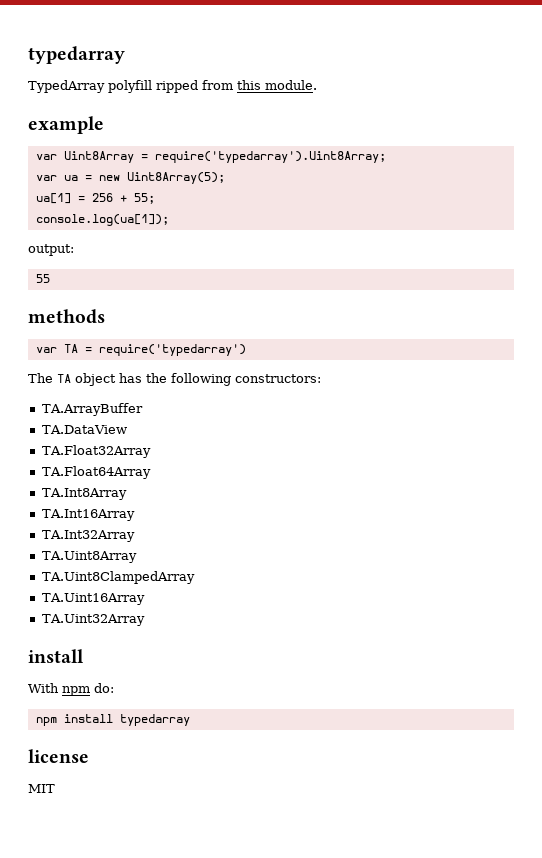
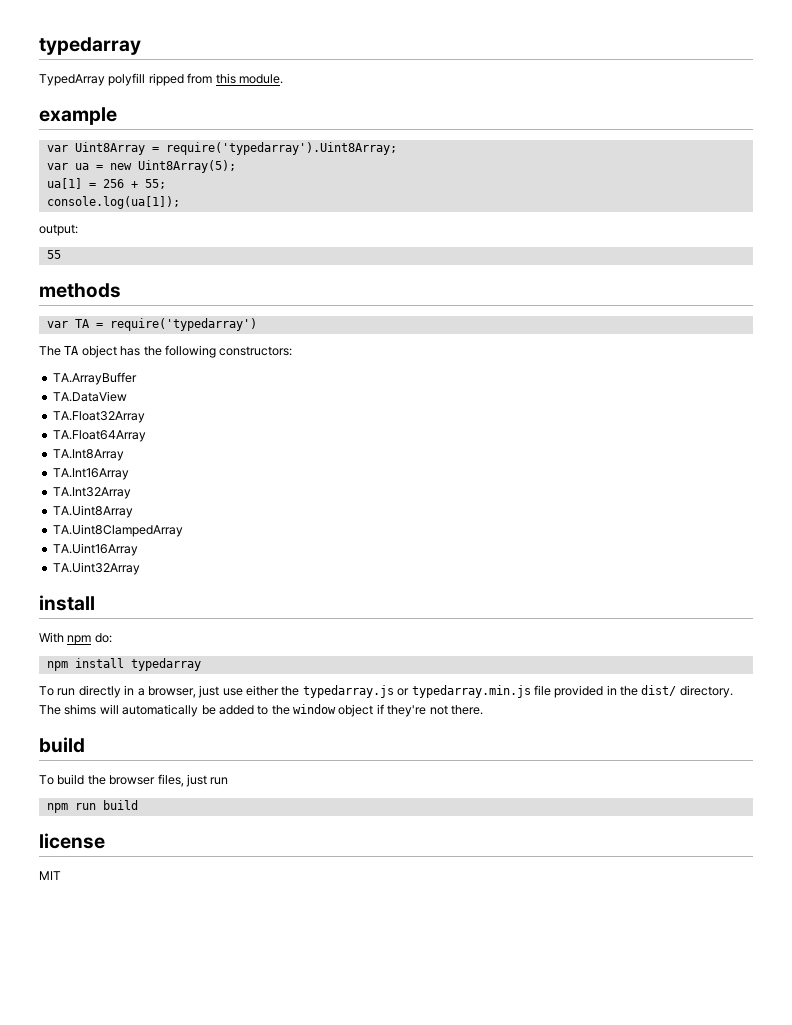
(190, 720) none -> [39,685,733,698] [39,704,483,717] [39,737,85,753] [39,774,229,787] [46,800,138,813] // To run directly in a browser, just use either the typedarray.js or typedarray.min.js file provided in the dist/ directory. The shims will automatically be added to the window object if they're not there. // build // To build the browser files, just run // npm run build

